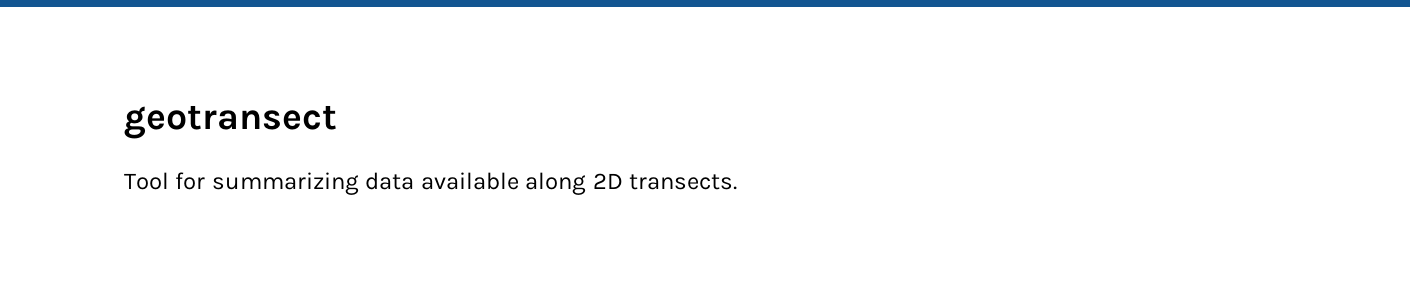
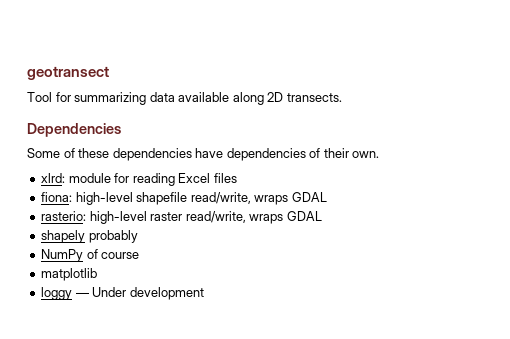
(738, 182) none -> [27,123,121,137] [27,148,380,161] [41,173,237,186] [41,192,327,205] [41,211,322,224] [41,230,138,243] [41,249,140,262] [41,268,98,281] [41,287,204,300] // Dependencies // Some of these dependencies have dependencies of their own. // xlrd: module for reading Excel files // fiona: high-level shapefile read/write, wraps GDAL // rasterio: high-level raster read/write, wraps GDAL // shapely probably // NumPy of course // matplotlib // loggy — Under development

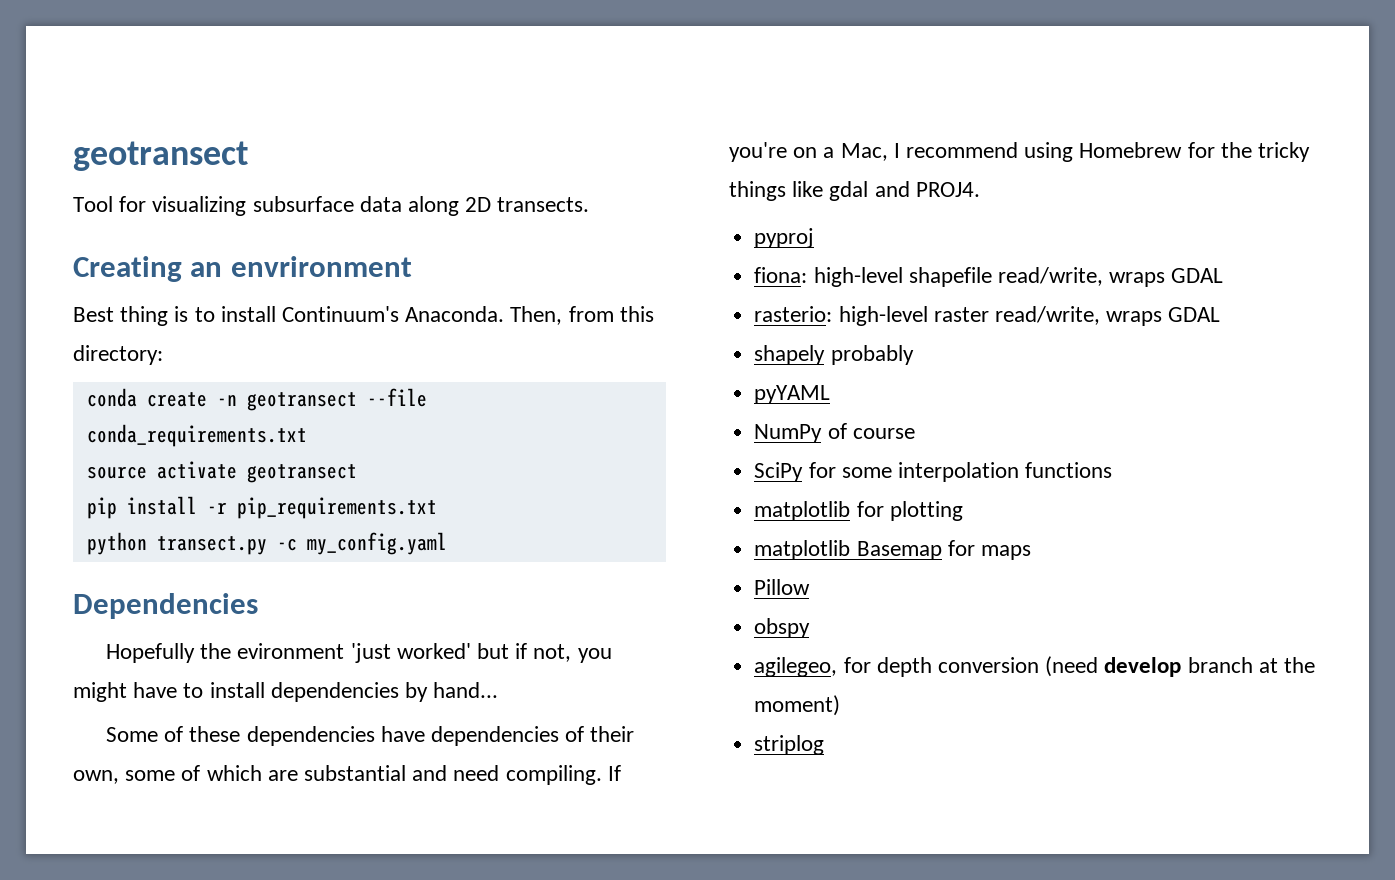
[74,92,230,105] summarizing data available -> [152,196,402,216] visualizing subsurface data
[27,123,121,137] Dependencies -> [73,256,412,282] [73,306,654,326] [73,345,163,365] [86,388,427,411] [86,424,307,447] [86,461,357,483] [86,496,437,519] [86,532,447,555] [73,593,258,619] [105,643,612,663] [73,682,499,702] Creating an envrironment // Best thing is to install Continuum's Anaconda. Then, from this directory: // conda create -n geotransect --file conda_requirements.txt // source activate geotransect // pip install -r pip_requirements.txt // python transect.py -c my_config.yaml // Dependencies // Hopefully the evironment 'just worked' but if not, you might have to install dependencies by hand...
[352,151,380,158] [41,173,237,186] own. // xlrd: module for reading Excel files -> [73,765,621,785] [729,142,1311,162] [729,181,980,201] [754,228,815,248] own, some of which are substantial and need compiling. If you're on a Mac, I recommend using Homebrew for the tricky things like gdal and PROJ4. // pyproj
(138, 236) none -> [754,385,831,404] // pyYAML
[41,268,98,281] [41,287,204,300] matplotlib // loggy — Under development -> [754,462,1113,482] [754,501,963,521] [754,540,1031,560] [754,579,811,595] [754,618,811,638] [754,656,1315,677] [754,695,841,716] [754,735,825,755] SciPy for some interpolation functions // matplotlib for plotting // matplotlib Basemap for maps // Pillow // obspy // agilegeo, for depth conversion (need develop branch at the moment) // striplog

